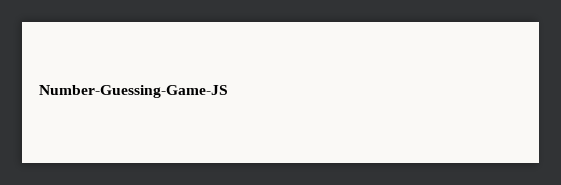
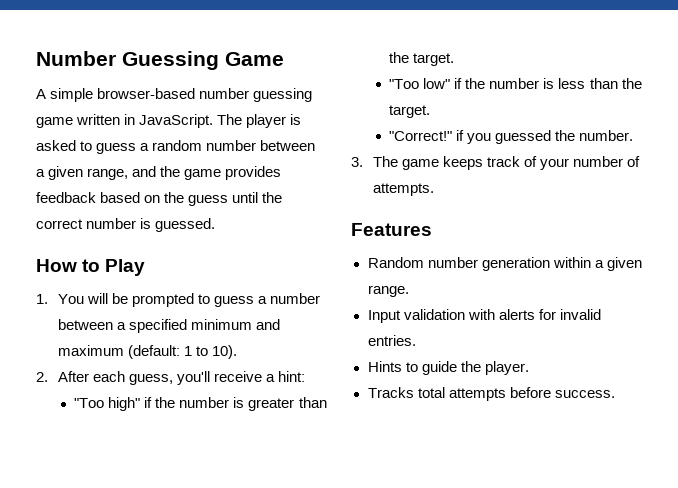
[39,85,228,98] Number-Guessing-Game-JS -> [36,51,284,70] [36,88,313,102] [36,114,302,128] [36,140,316,154] [36,166,282,180] [36,192,283,206] [36,218,216,232] [36,259,146,276] [36,293,321,307] [57,319,280,333] [57,345,237,359] [36,371,305,385] [74,397,327,411] [389,52,455,66] [389,78,642,89] [389,105,431,118] [389,130,634,144] [351,156,641,170] [372,183,434,196] [351,223,432,236] [367,257,642,271] [367,285,409,297] [367,309,601,323] [367,335,416,346] [367,361,529,375] [367,387,615,401] Number Guessing Game // A simple browser-based number guessing game written in JavaScript. The player is asked to guess a random number between a given range, and the game provides feedback based on the guess until the correct number is guessed. // How to Play // 1. You will be prompted to guess a number between a specified minimum and maximum (default: 1 to 10). // 2. After each guess, you'll receive a hint: // "Too high" if the number is greater than the target. // "Too low" if the number is less than the target. // "Correct!" if you guessed the number. // 3. The game keeps track of your number of attempts. // Features // Random number generation within a given range. // Input validation with alerts for invalid entries. // Hints to guide the player. // Tracks total attempts before success.

